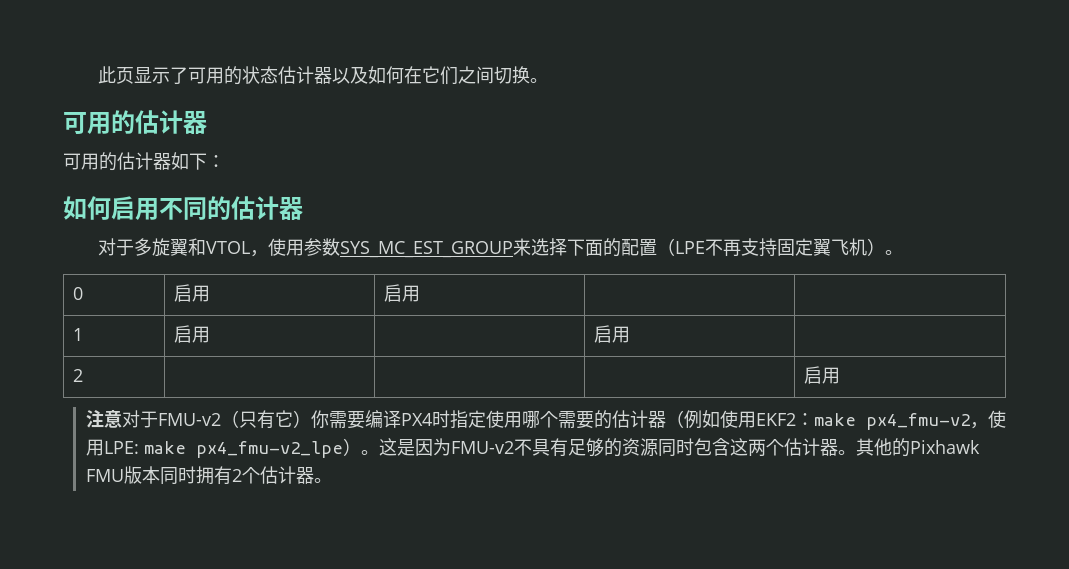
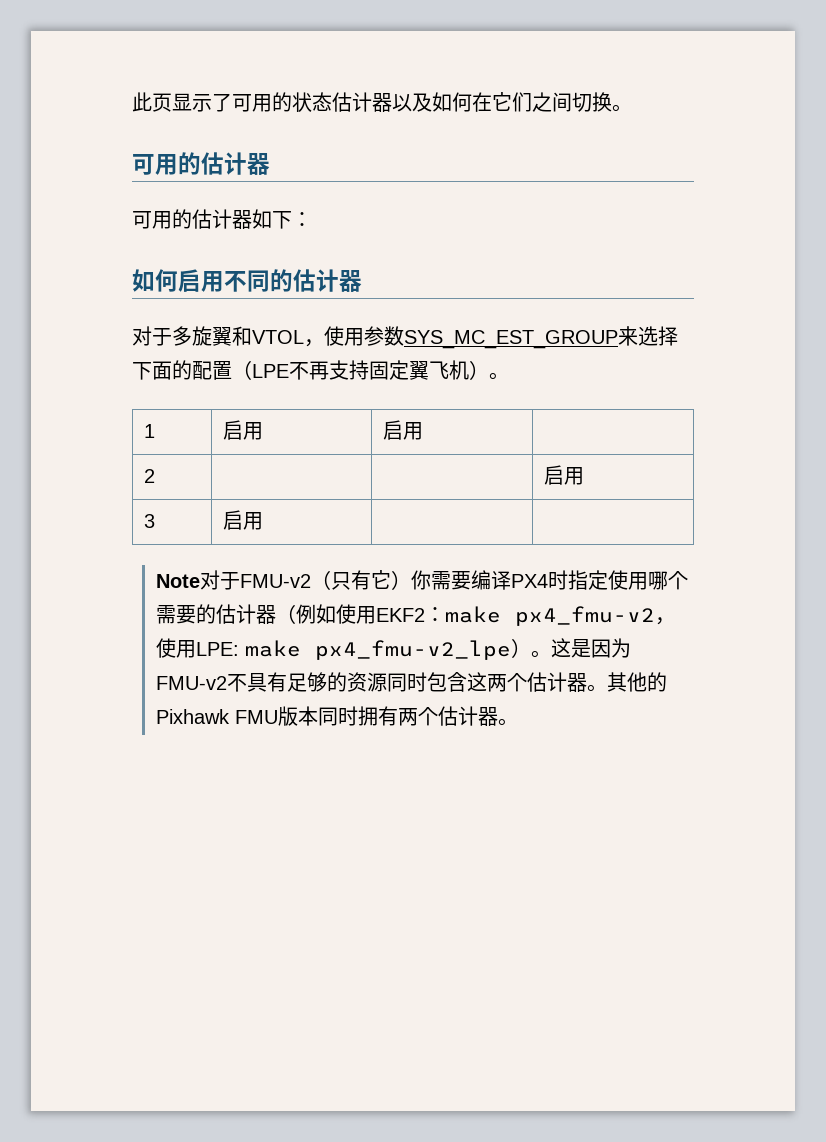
[72,287,83,300] [173,284,210,302] [383,284,420,302] [72,328,83,341] [173,325,210,343] // 0 | 启用 | 启用 | | // 1 | 启用 | | -> [143,424,155,438] [222,420,263,440] // 1 | 启用 |
[803,366,840,384] [85,410,122,428] | 启用 // 注意 -> [543,465,584,485] [143,514,155,528] [222,510,263,530] [156,574,201,588] 启用 // 3 | 启用 | | // Note
[231,469,242,482] 2 -> [398,708,419,726] 两

